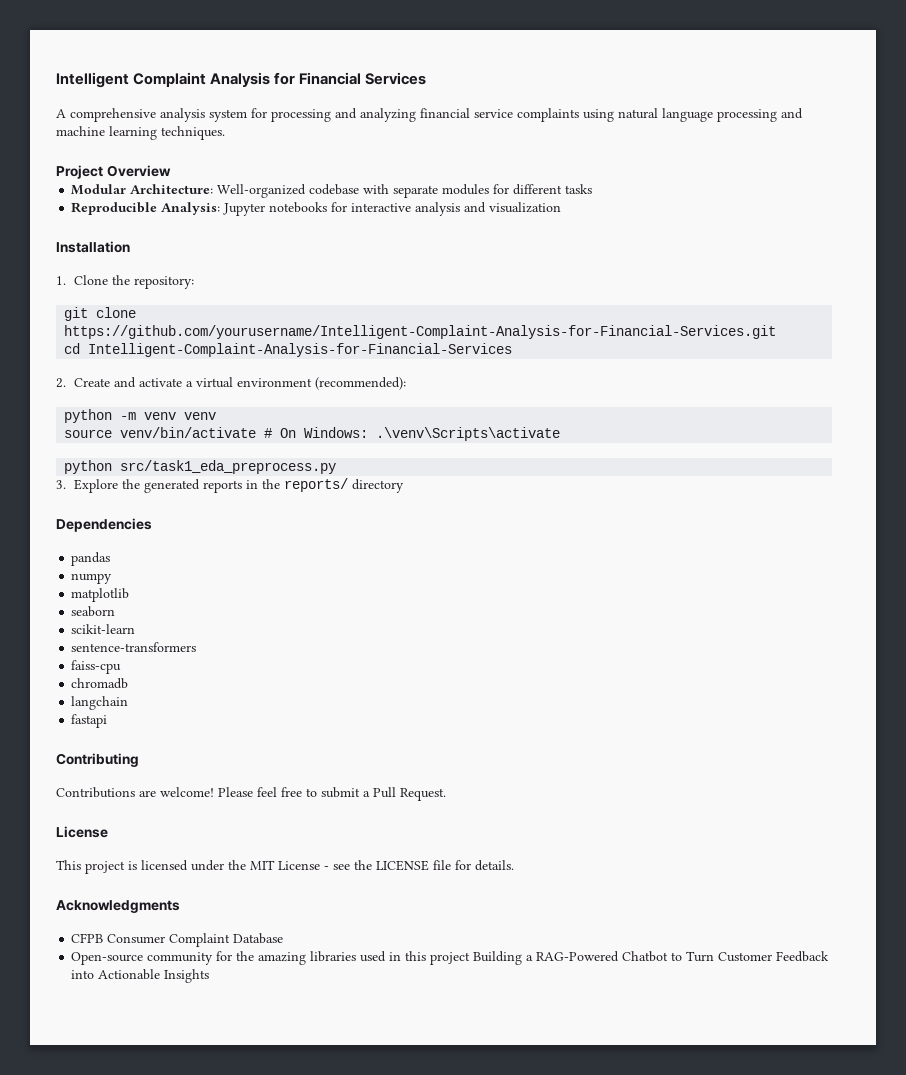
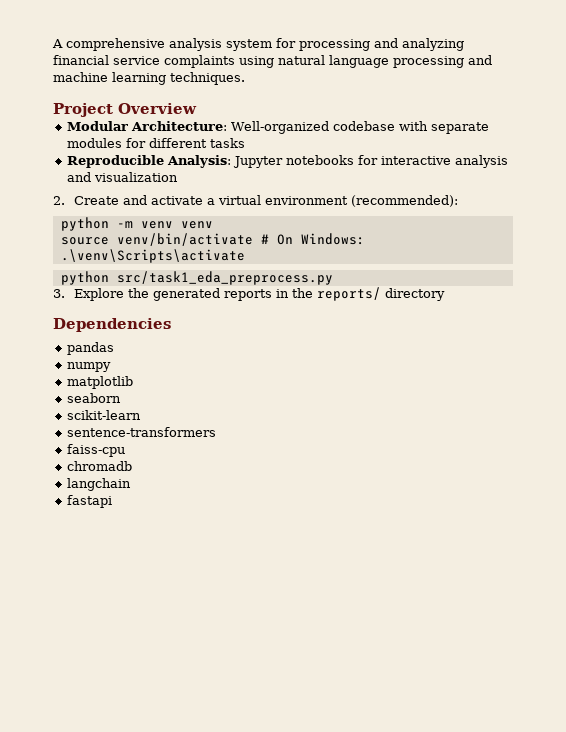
[56,72,427,88] Intelligent Complaint Analysis for Financial Services // -> (52, 43) none
[56,241,130,253] [56,275,195,289] [64,307,137,321] [64,325,777,339] [64,343,513,357] // Installation // 1. Clone the repository: // git clone https://github.com/yourusername/Intelligent-Complaint-Analysis-for-Financial-Services.git // cd Intelligent-Complaint-Analysis-for-Financial-Services -> (179, 177) none
[56,753,139,767] [56,787,446,801] [56,826,108,838] [56,860,514,874] [56,900,180,913] [71,933,284,947] [71,951,830,965] [71,969,210,983] // Contributing // Contributions are welcome! Please feel free to submit a Pull Request. // License // This project is licensed under the MIT License - see the LICENSE file for details. // Acknowledgments // CFPB Consumer Complaint Database // Open-source community for the amazing libraries used in this project Building a RAG-Powered Chatbot to Turn Customer Feedback into Actionable Insights -> (113, 501) none

